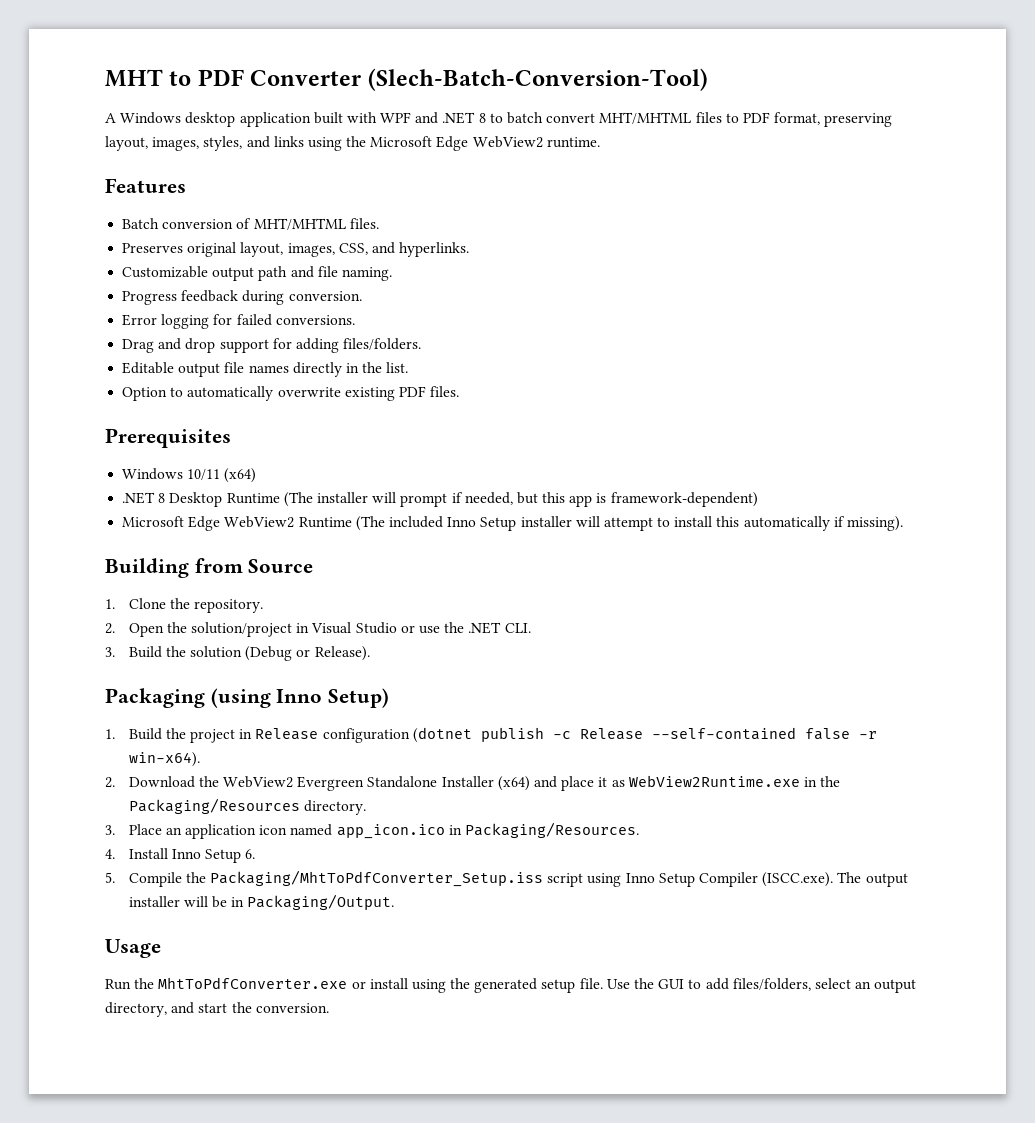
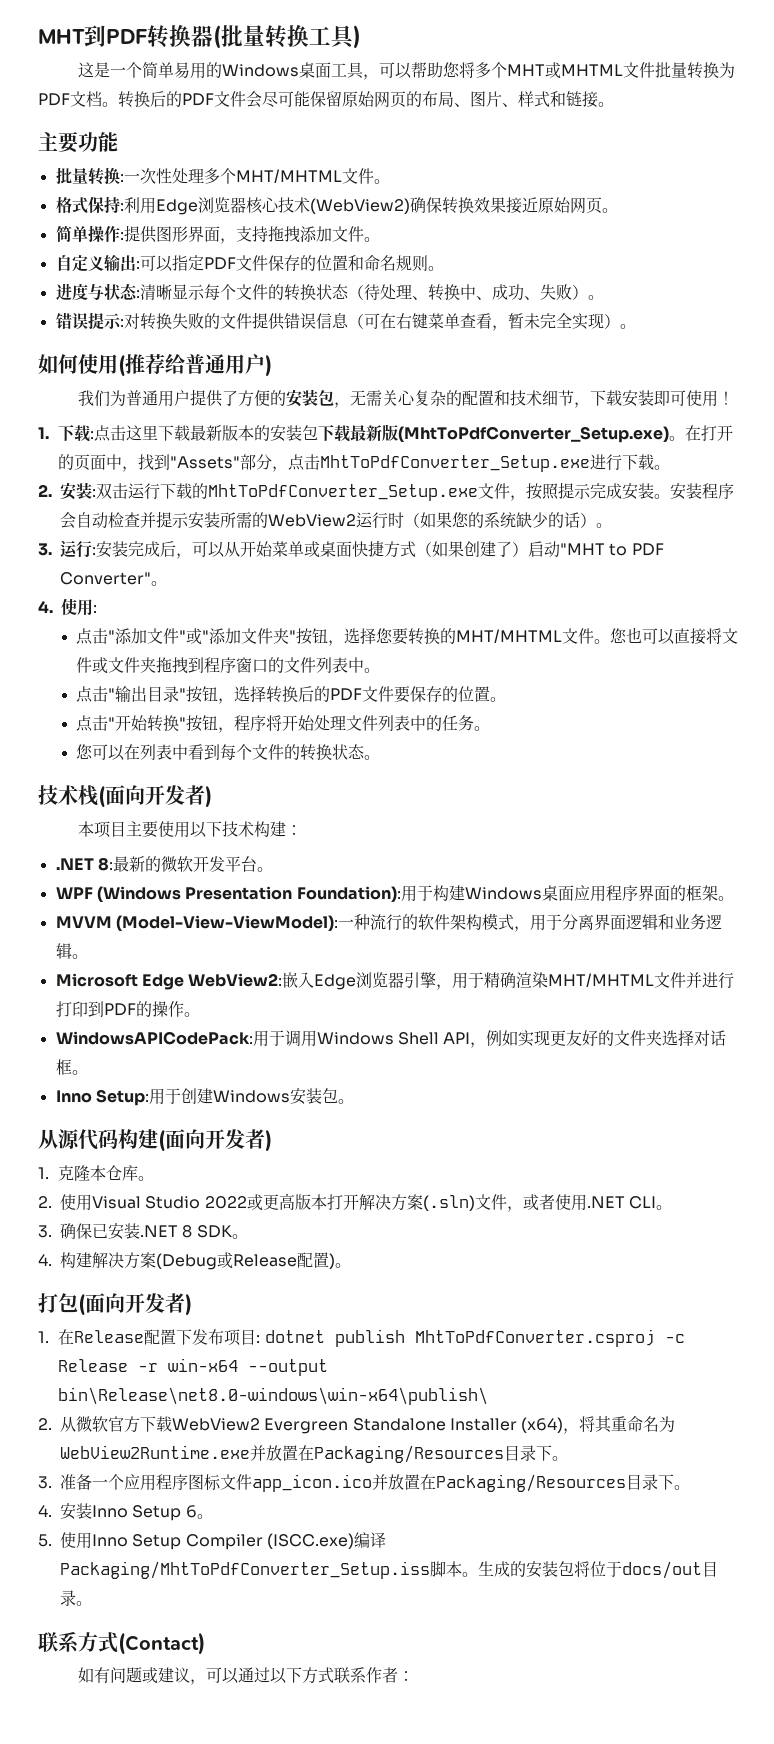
[105,68,708,91] [105,112,893,127] [105,136,600,151] [105,178,186,193] [122,218,379,230] [122,242,470,257] [122,266,392,281] [122,290,362,305] [122,314,355,329] [122,338,422,353] [122,362,409,377] [122,386,460,401] [105,428,231,448] [122,468,257,483] [122,492,758,507] [122,516,904,531] [105,558,314,578] [105,598,264,613] [105,622,531,637] [105,646,370,661] [105,688,390,708] [105,727,877,743] [128,752,200,767] [105,776,219,788] MHT to PDF Converter (Slech-Batch-Conversion-Tool) // A Windows desktop application built with WPF and .NET 8 to batch convert MHT/MHTML files to PDF format, preserving layout, images, styles, and links using the Microsoft Edge WebView2 runtime. // Features // Batch conversion of MHT/MHTML files. // Preserves original layout, images, CSS, and hyperlinks. // Customizable output path and file naming. // Progress feedback during conversion. // Error logging for failed conversions. // Drag and drop support for adding files/folders. // Editable output file names directly in the list. // Option to automatically overwrite existing PDF files. // Prerequisites // Windows 10/11 (x64) // .NET 8 Desktop Runtime (The installer will prompt if needed, but this app is framework-dependent) // Microsoft Edge WebView2 Runtime (The included Inno Setup installer will attempt to install this automatically if missing). // Building from Source // 1. Clone the repository. // 2. Open the solution/project in Visual Studio or use the .NET CLI. // 3. Build the solution (Debug or Release). // Packaging (using Inno Setup) // 1. Build the project in Release configuration (dotnet publish -c Release --self-contained false -r win-x64). // 2. Download the -> [38,24,361,49] [77,62,735,80] [38,91,614,108] [38,132,118,153] [55,167,390,185] [55,196,618,215] [55,225,380,244] [55,254,444,272] [55,283,604,301] [55,312,636,331] [38,354,272,377] [77,389,734,408] [38,424,734,443] [58,454,671,472] [38,482,734,501] [60,511,612,529] [38,540,664,559] [60,572,167,586] [38,598,97,616] [75,627,738,646] [75,657,380,674] [75,686,506,704] [75,715,490,733] [75,744,380,761] [38,785,212,808] [77,821,302,838] [55,856,273,872] [55,885,734,902] [55,913,722,932] [55,943,88,959] [55,972,735,990] [55,1001,200,1017] [55,1030,727,1048] [55,1059,88,1075] [55,1088,354,1106] [38,1129,272,1152] [38,1165,155,1181] [38,1193,672,1212] [38,1223,248,1240] [38,1252,351,1270] [38,1293,192,1316] [38,1329,685,1347] [58,1358,329,1376] [58,1387,489,1405] [38,1416,172,1433] MHT到PDF转换器(批量转换工具) // 这是一个简单易用的Windows桌面工具，可以帮助您将多个MHT或MHTML文件批量转换为PDF文档。转换后的PDF文件会尽可能保留原始网页的布局、图片、样式和链接。 // 主要功能 // 批量转换:一次性处理多个MHT/MHTML文件。 // 格式保持:利用Edge浏览器核心技术(WebView2)确保转换效果接近原始网页。 // 简单操作:提供图形界面，支持拖拽添加文件。 // 自定义输出:可以指定PDF文件保存的位置和命名规则。 // 进度与状态:清晰显示每个文件的转换状态（待处理、转换中、成功、失败）。 // 错误提示:对转换失败的文件提供错误信息（可在右键菜单查看，暂未完全实现）。 // 如何使用(推荐给普通用户) // 我们为普通用户提供了方便的安装包，无需关心复杂的配置和技术细节，下载安装即可使用！ // 1.下载:点击这里下载最新版本的安装包下载最新版(MhtToPdfConverter_Setup.exe)。在打开的页面中，找到"Assets"部分，点击MhtToPdfConverter_Setup.exe进行下载。 // 2.安装:双击运行下载的MhtToPdfConverter_Setup.exe文件，按照提示完成安装。安装程序会自动检查并提示安装所需的WebView2运行时（如果您的系统缺少的话）。 // 3.运行:安装完成后，可以从开始菜单或桌面快捷方式（如果创建了）启动"MHT to PDF Converter"。 // 4.使用: // 点击"添加文件"或"添加文件夹"按钮，选择您要转换的MHT/MHTML文件。您也可以直接将文件或文件夹拖拽到程序窗口的文件列表中。 // 点击"输出目录"按钮，选择转换后的PDF文件要保存的位置。 // 点击"开始转换"按钮，程序将开始处理文件列表中的任务。 // 您可以在列表中看到每个文件的转换状态。 // 技术栈(面向开发者) // 本项目主要使用以下技术构建： // .NET 8:最新的微软开发平台。 // WPF (Windows Presentation Foundation):用于构建Windows桌面应用程序界面的框架。 // MVVM (Model-View-ViewModel):一种流行的软件架构模式，用于分离界面逻辑和业务逻辑。 // Microsoft Edge WebView2:嵌入Edge浏览器引擎，用于精确渲染MHT/MHTML文件并进行打印到PDF的操作。 // WindowsAPICodePack:用于调用Windows Shell API，例如实现更友好的文件夹选择对话框。 // Inno Setup:用于创建Windows安装包。 // 从源代码构建(面向开发者) // 1.克隆本仓库。 // 2.使用Visual Studio 2022或更高版本打开解决方案(.sln)文件，或者使用.NET CLI。 // 3.确保已安装.NET 8 SDK。 // 4.构建解决方案(Debug或Release配置)。 // 打包(面向开发者) // 1.在Release配置下发布项目: dotnet publish MhtToPdfConverter.csproj -c Release -r win-x64 --output bin\Release\net8.0-windows\win-x64\publish\ // 2.从微软官方下载
[534,775,841,791] [128,798,366,815] [105,822,640,839] [105,848,256,863] and place it as WebView2Runtime.exe in the Packaging/Resources directory. // 3. Place an application icon named app_icon.ico in Packaging/Resources. // 4. Install Inno Setup 6. -> [563,1416,676,1434] [60,1445,568,1463] [38,1474,690,1492] [38,1503,213,1521] ，将其重命名为WebView2Runtime.exe并放置在Packaging/Resources目录下。 // 3.准备一个应用程序图标文件app_icon.ico并放置在Packaging/Resources目录下。 // 4.安装Inno Setup 6。
[128,870,908,887] [128,894,395,910] [105,939,161,958] [105,977,917,993] [105,1002,329,1017] Compile the Packaging/MhtToPdfConverter_Setup.iss script using Inno Setup Compiler (ISCC.exe). The output installer will be in Packaging/Output. // Usage // Run the MhtToPdfConverter.exe or install using the generated setup file. Use the GUI to add files/folders, select an output directory, and start the conversion. -> [60,1532,386,1550] [60,1561,718,1579] [60,1590,92,1606] [38,1631,205,1655] [77,1667,414,1685] 使用Inno Setup Compiler (ISCC.exe)编译Packaging/MhtToPdfConverter_Setup.iss脚本。生成的安装包将位于docs/out目录。 // 联系方式(Contact) // 如有问题或建议，可以通过以下方式联系作者：

